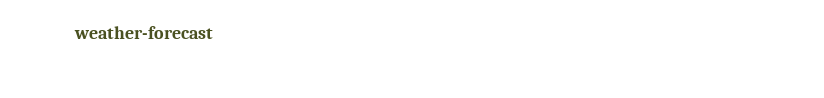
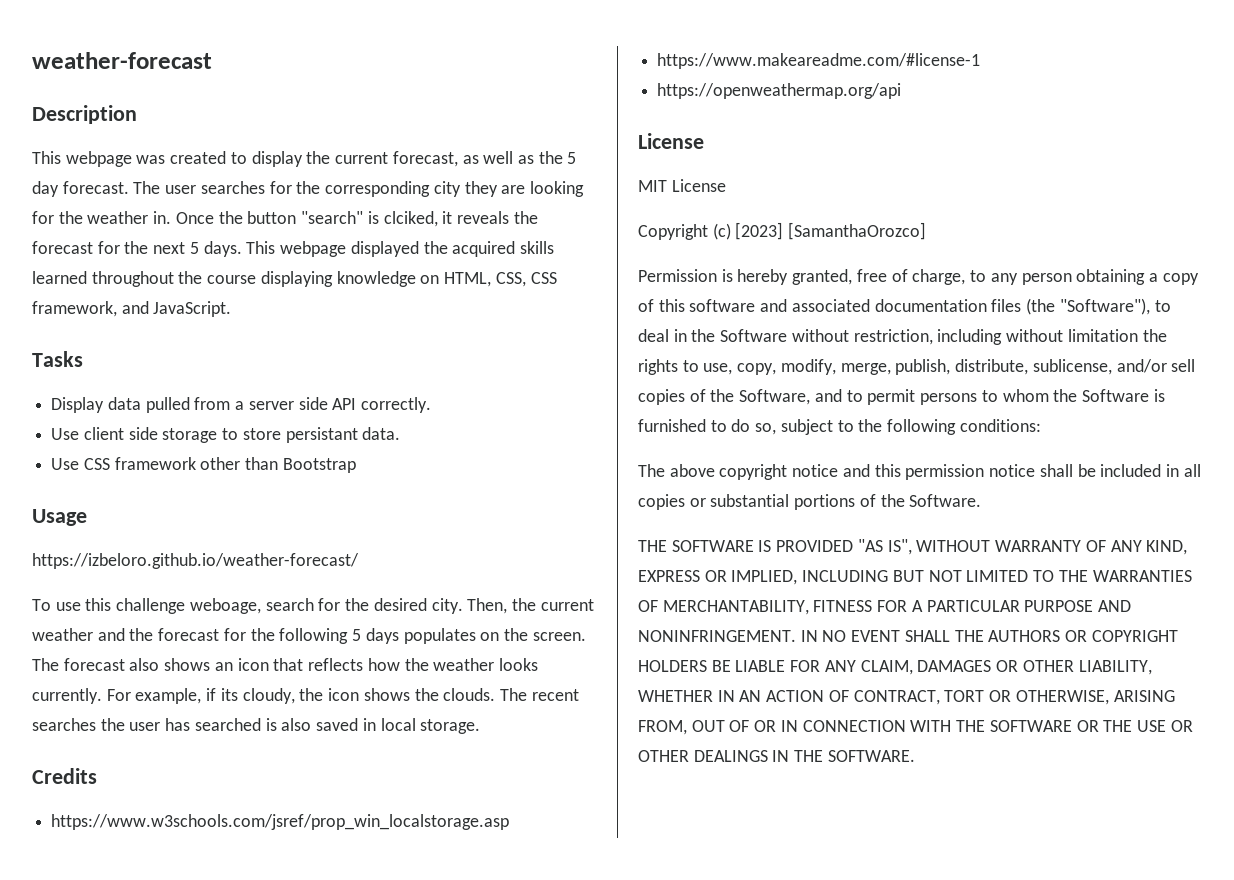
(213, 32) none -> [32,105,137,124] [32,151,577,167] [32,181,584,197] [32,211,538,227] [32,241,554,257] [32,271,557,287] [32,301,232,317] [32,351,83,367] [51,397,432,413] [51,427,401,443] [51,457,356,473] [32,509,87,526] [32,553,359,569] [32,598,594,614] [32,628,586,644] [32,658,538,671] [32,688,579,704] [32,718,481,734] [32,768,97,784] [51,814,510,830] [657,53,981,69] [657,83,902,99] [638,133,704,149] [638,179,726,192] [638,222,927,240] [638,269,1199,285] [638,298,1171,315] [638,329,1167,345] [638,359,1196,375] [638,389,1165,405] [638,419,1041,435] [638,464,1201,480] [638,494,982,510] [638,539,1188,555] [638,570,1192,585] [638,600,1132,615] [638,630,1178,642] [638,660,1152,675] [638,690,1175,705] [638,720,1193,735] [638,750,915,762] // Description // This webpage was created to display the current forecast, as well as the 5 day forecast. The user searches for the corresponding city they are looking for the weather in. Once the button "search" is clciked, it reveals the forecast for the next 5 days. This webpage displayed the acquired skills learned throughout the course displaying knowledge on HTML, CSS, CSS framework, and JavaScript. // Tasks // Display data pulled from a server side API correctly. // Use client side storage to store persistant data. // Use CSS framework other than Bootstrap // Usage // https://izbeloro.github.io/weather-forecast/ // To use this challenge weboage, search for the desired city. Then, the current weather and the forecast for the following 5 days populates on the screen. The forecast also shows an icon that reflects how the weather looks currently. For example, if its cloudy, the icon shows the clouds. The recent searches the user has searched is also saved in local storage. // Credits // https://www.w3schools.com/jsref/prop_win_localstorage.asp // https://www.makeareadme.com/#license-1 // https://openweathermap.org/api // License // MIT License // Copyright (c) [2023] [SamanthaOrozco] // Permission is hereby granted, free of charge, to any person obtaining a copy of this software and associated documentation files (the "Software"), to deal in the Software without restriction, including without limitation the rights to use, copy, modify, merge, publish, distribute, sublicense, and/or sell copies of the Software, and to permit persons to whom the Software is furnished to do so, subject to the following conditions: // The above copyright notice and this permission notice shall be included in all copies or substantial portions of the Software. // THE SOFTWARE IS PROVIDED "AS IS", WITHOUT WARRANTY OF ANY KIND, EXPRESS OR IMPLIED, INCLUDING BUT NOT LIMITED TO THE WARRANTIES OF MERCHANTABILITY, FITNESS FOR A PARTICULAR PURPOSE AND NONINFRINGEMENT. IN NO EVENT SHALL THE AUTHORS OR COPYRIGHT HOLDERS BE LIABLE FOR ANY CLAIM, DAMAGES OR OTHER LIABILITY, WHETHER IN AN ACTION OF CONTRACT, TORT OR OTHERWISE, ARISING FROM, OUT OF OR IN CONNECTION WITH THE SOFTWARE OR THE USE OR OTHER DEALINGS IN THE SOFTWARE.

